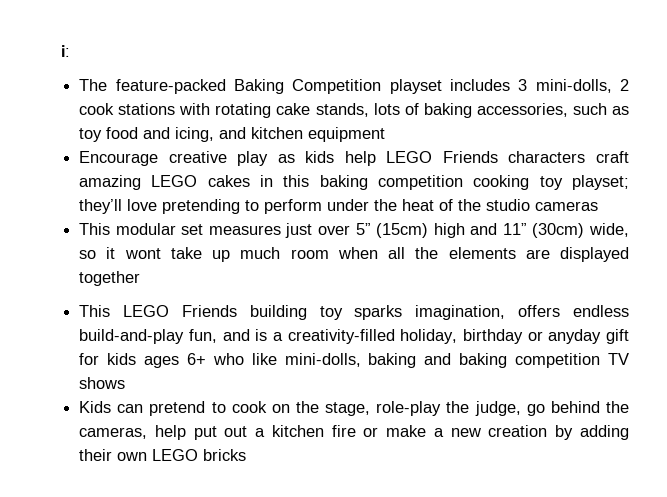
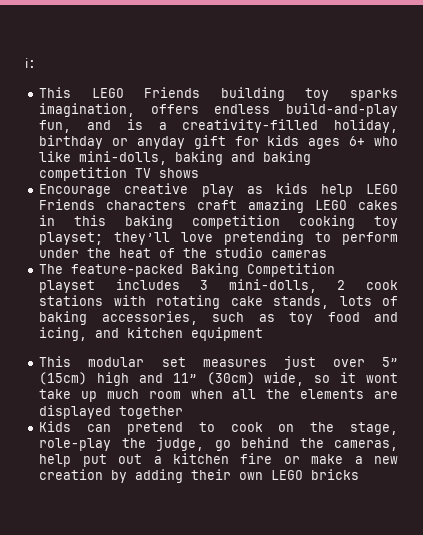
[79,79,629,94] [79,103,630,118] [79,127,386,142] [79,151,629,166] [79,175,629,190] [79,199,599,214] [79,223,629,238] [79,247,630,262] [79,271,141,286] // The feature-packed Baking Competition playset includes 3 mini-dolls, 2 cook stations with rotating cake stands, lots of baking accessories, such as toy food and icing, and kitchen equipment // Encourage creative play as kids help LEGO Friends characters craft amazing LEGO cakes in this baking competition cooking toy playset; they’ll love pretending to perform under the heat of the studio cameras // This modular set measures just over 5” (15cm) high and 11” (30cm) wide, so it wont take up much room when all the elements are displayed together -> (36, 63) none
(126, 383) none -> [39,183,398,197] [39,199,398,213] [39,215,398,229] [39,231,398,245] [39,247,328,258] [39,263,336,277] [39,279,398,293] [39,295,398,309] [39,311,398,325] [39,327,264,341] [39,356,398,370] [39,372,398,386] [39,389,398,402] [39,405,184,419] // Encourage creative play as kids help LEGO Friends characters craft amazing LEGO cakes in this baking competition cooking toy playset; they’ll love pretending to perform under the heat of the studio cameras // The feature-packed Baking Competition playset includes 3 mini-dolls, 2 cook stations with rotating cake stands, lots of baking accessories, such as toy food and icing, and kitchen equipment // This modular set measures just over 5” (15cm) high and 11” (30cm) wide, so it wont take up much room when all the elements are displayed together

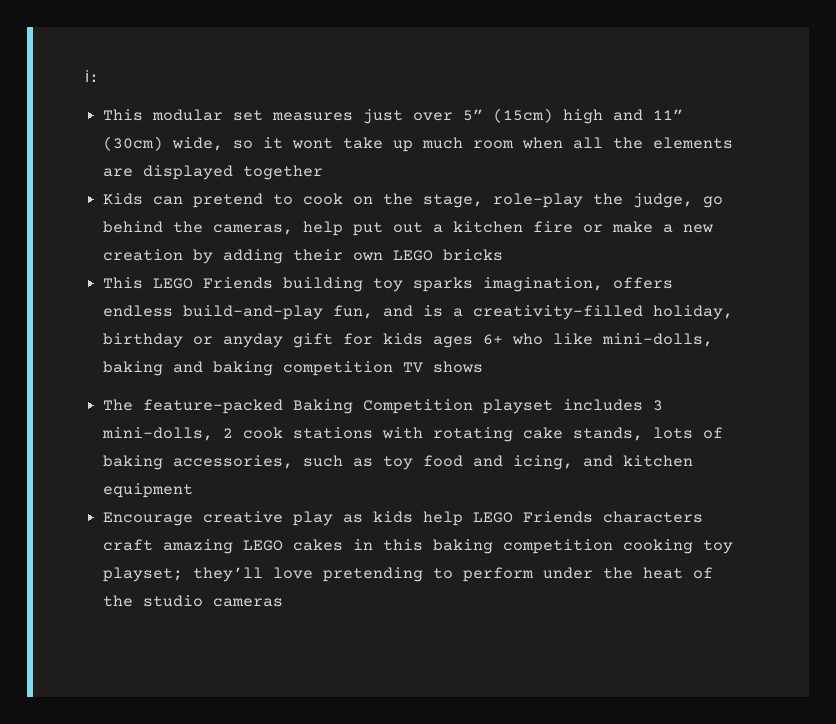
[39,87,398,101] [39,103,398,117] [39,119,398,133] [39,135,398,149] [39,151,312,165] [39,167,200,181] [39,183,398,197] [39,199,398,213] [39,215,398,229] [39,231,398,245] [39,247,328,258] [39,263,336,277] [39,279,398,293] [39,295,398,309] [39,311,398,325] [39,327,264,341] // This LEGO Friends building toy sparks imagination, offers endless build-and-play fun, and is a creativity-filled holiday, birthday or anyday gift for kids ages 6+ who like mini-dolls, baking and baking competition TV shows // Encourage creative play as kids help LEGO Friends characters craft amazing LEGO cakes in this baking competition cooking toy playset; they’ll love pretending to perform under the heat of the studio cameras // The feature-packed Baking Competition playset includes 3 mini-dolls, 2 cook stations with rotating cake stands, lots of baking accessories, such as toy food and icing, and kitchen equipment -> (99, 76) none
(360, 474) none -> [103,277,674,292] [103,305,734,320] [103,333,714,348] [103,361,484,376] [103,399,664,414] [102,427,724,442] [103,455,694,470] [103,483,194,498] [103,511,704,526] [103,539,734,554] [103,567,714,582] [103,595,284,607] // This LEGO Friends building toy sparks imagination, offers endless build-and-play fun, and is a creativity-filled holiday, birthday or anyday gift for kids ages 6+ who like mini-dolls, baking and baking competition TV shows // The feature-packed Baking Competition playset includes 3 mini-dolls, 2 cook stations with rotating cake stands, lots of baking accessories, such as toy food and icing, and kitchen equipment // Encourage creative play as kids help LEGO Friends characters craft amazing LEGO cakes in this baking competition cooking toy playset; they’ll love pretending to perform under the heat of the studio cameras

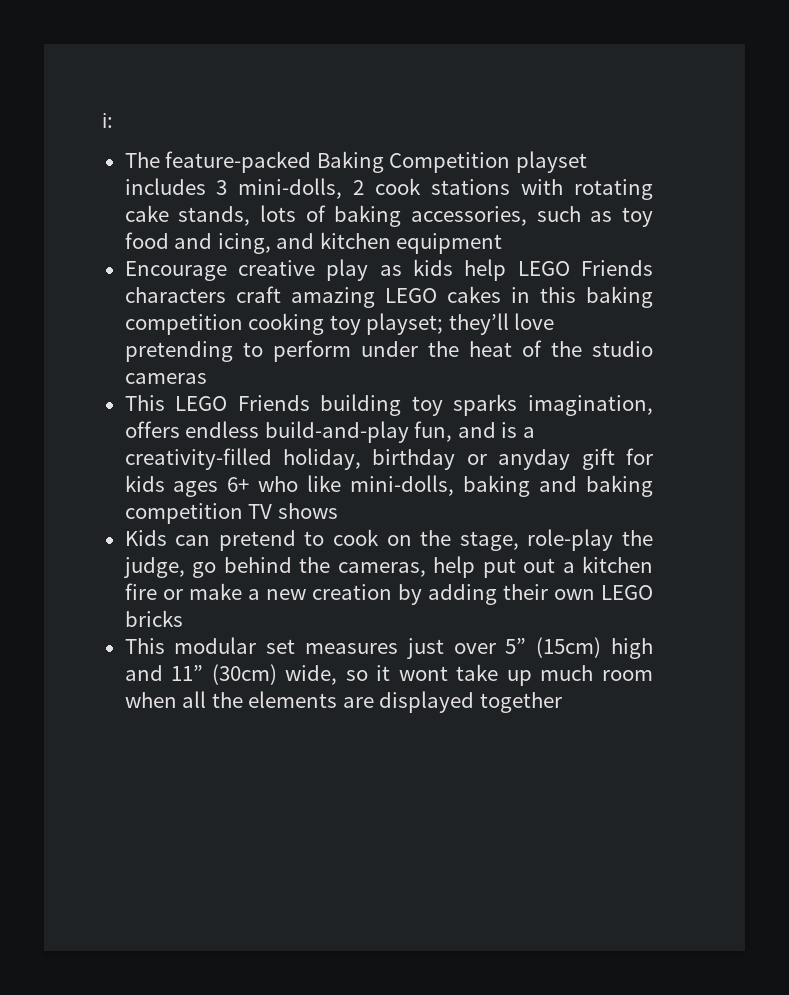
[103,108,684,124] [103,136,734,152] [103,165,324,180] [103,193,724,208] [103,221,714,236] [103,249,504,264] [103,277,674,292] [103,305,734,320] [103,333,714,348] [103,361,484,376] // This modular set measures just over 5” (15cm) high and 11” (30cm) wide, so it wont take up much room when all the elements are displayed together // Kids can pretend to cook on the stage, role-play the judge, go behind the cameras, help put out a kitchen fire or make a new creation by adding their own LEGO bricks // This LEGO Friends building toy sparks imagination, offers endless build-and-play fun, and is a creativity-filled holiday, birthday or anyday gift for kids ages 6+ who like mini-dolls, baking and baking competition TV shows -> (113, 120) none
(284, 602) none -> [124,394,653,416] [124,421,535,443] [124,448,654,470] [124,475,654,497] [124,503,338,524] [124,529,653,551] [123,556,654,578] [124,583,654,605] [124,610,183,627] [124,637,654,659] [124,664,654,686] [124,691,562,713] // This LEGO Friends building toy sparks imagination, offers endless build-and-play fun, and is a creativity-filled holiday, birthday or anyday gift for kids ages 6+ who like mini-dolls, baking and baking competition TV shows // Kids can pretend to cook on the stage, role-play the judge, go behind the cameras, help put out a kitchen fire or make a new creation by adding their own LEGO bricks // This modular set measures just over 5” (15cm) high and 11” (30cm) wide, so it wont take up much room when all the elements are displayed together

